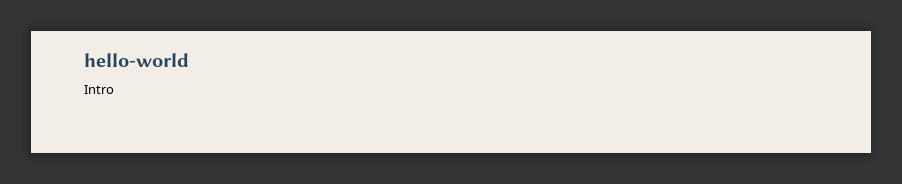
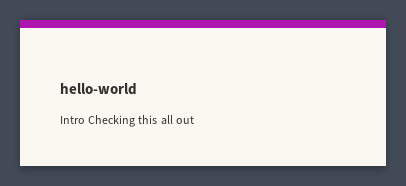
(114, 89) none -> [88,115,194,127] Checking this all out

